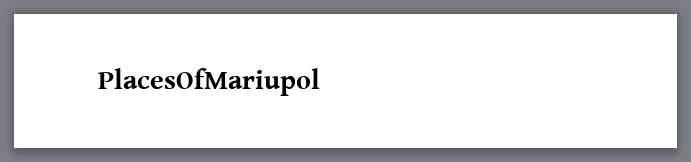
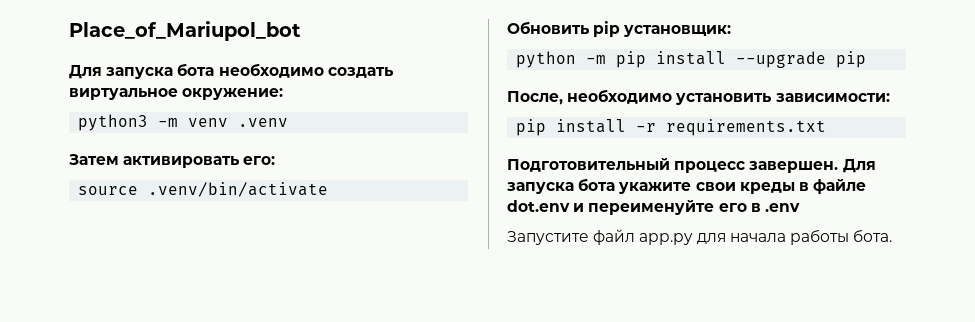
[98,68,320,96] PlacesOfMariupol -> [69,21,301,41] [69,63,394,79] [69,88,284,100] [78,114,289,131] [69,154,276,168] [78,182,329,197] [507,21,732,37] [516,51,867,68] [507,89,890,105] [516,119,827,136] [507,158,876,173] [507,178,867,194] [507,200,800,215] [507,229,893,245] Place_of_Mariupol_bot // Для запуска бота необходимо создать виртуальное окружение: // python3 -m venv .venv // Затем активировать его: // source .venv/bin/activate // Обновить pip установщик: // python -m pip install --upgrade pip // После, необходимо установить зависимости: // pip install -r requirements.txt // Подготовительный процесс завершен. Для запуска бота укажите свои креды в файле dot.env и переименуйте его в .env // Запустите файл app.py для начала работы бота.

